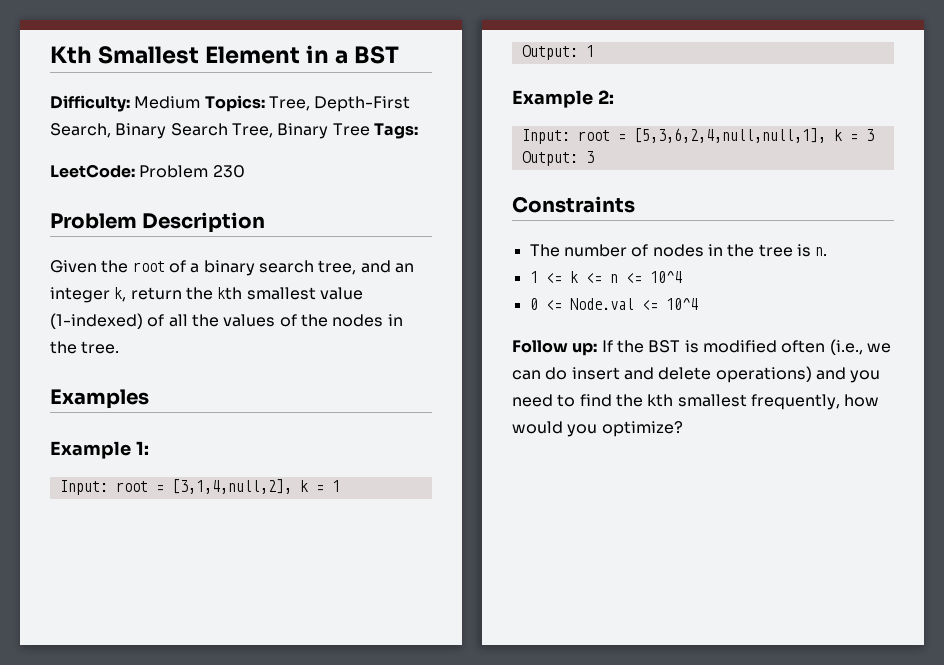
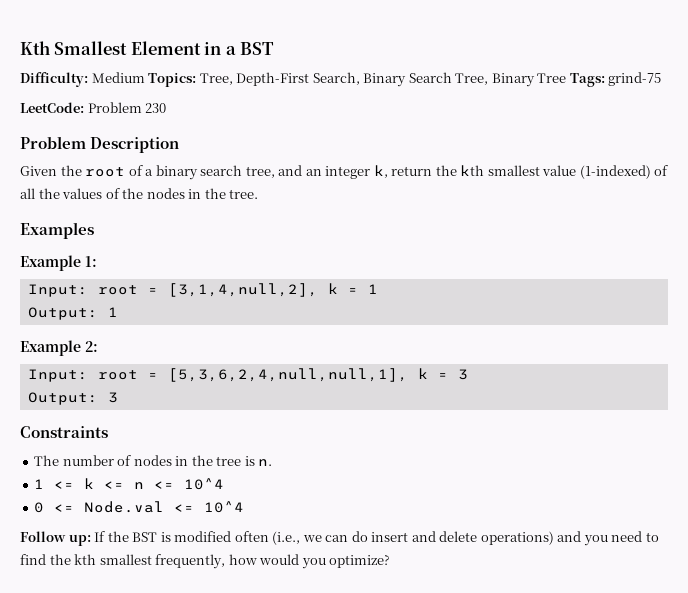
(418, 131) none -> [608,72,662,86] grind-75

